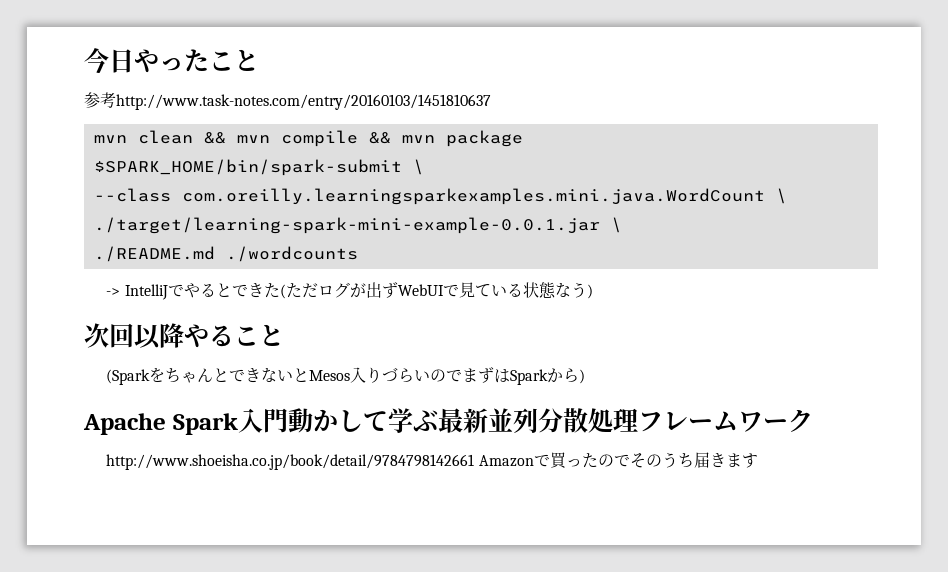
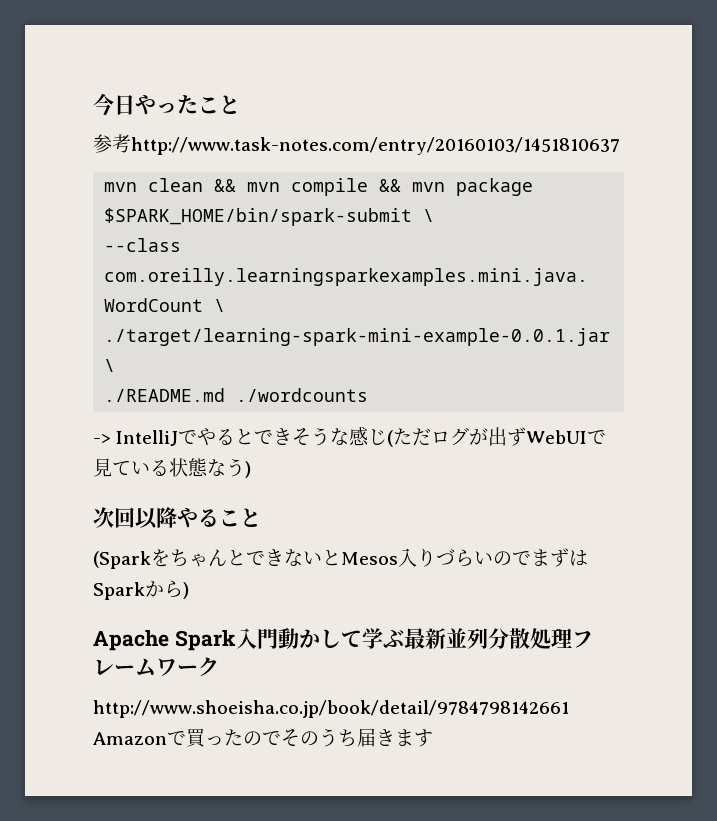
[263,283,280,298] た -> [292,427,388,446] そうな感じ

